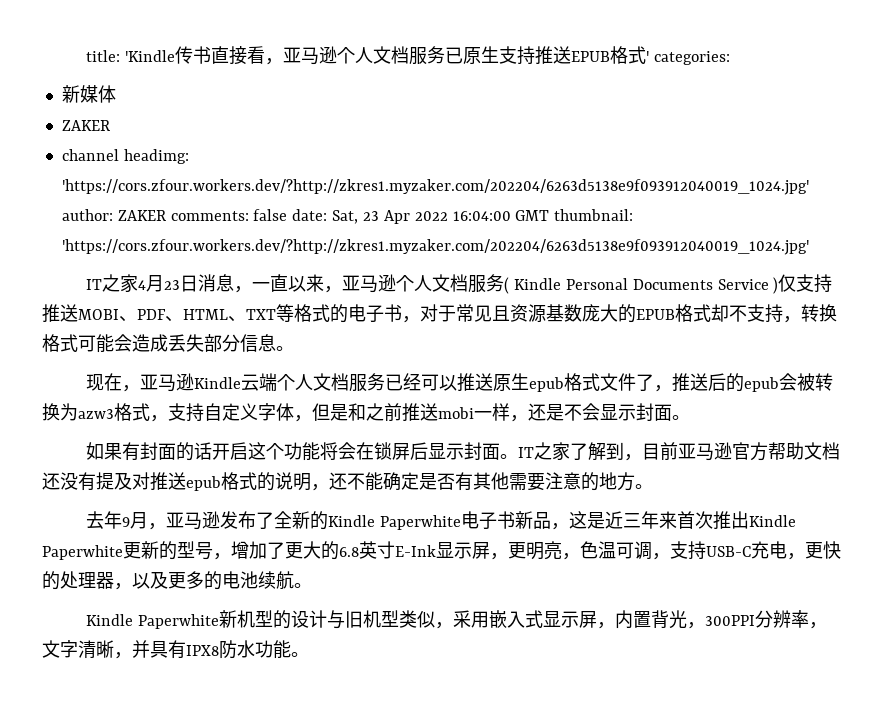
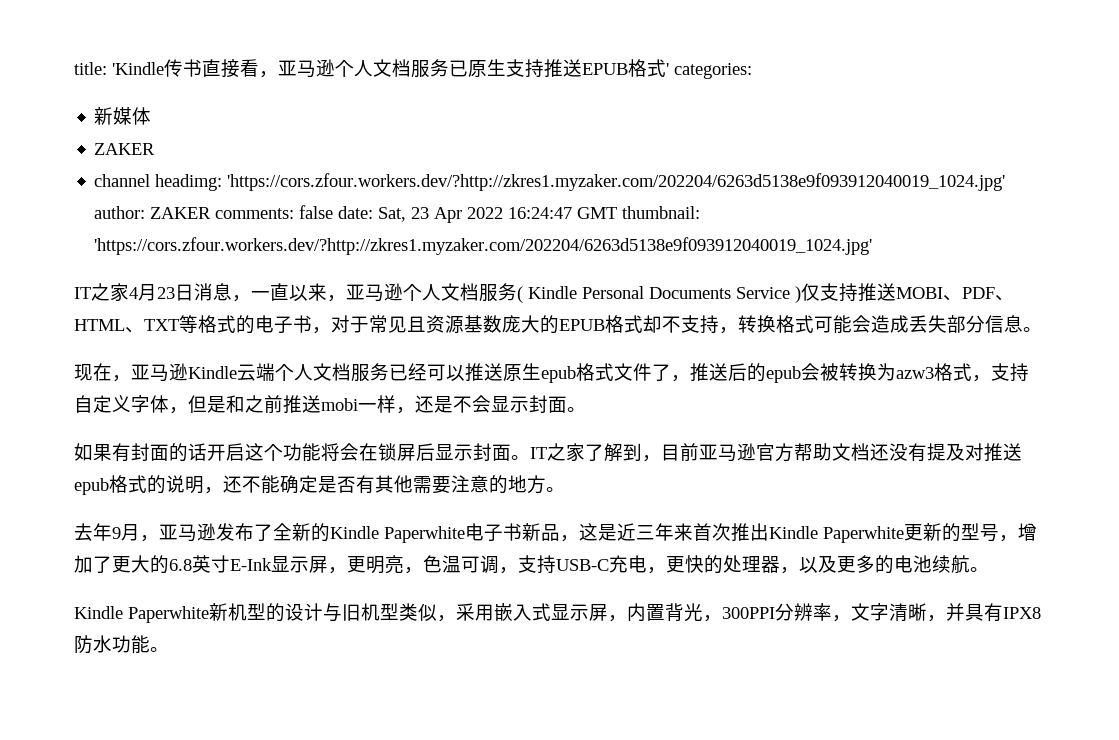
[452,211,511,221] 16:04:00 -> [508,207,573,219] 16:24:47

